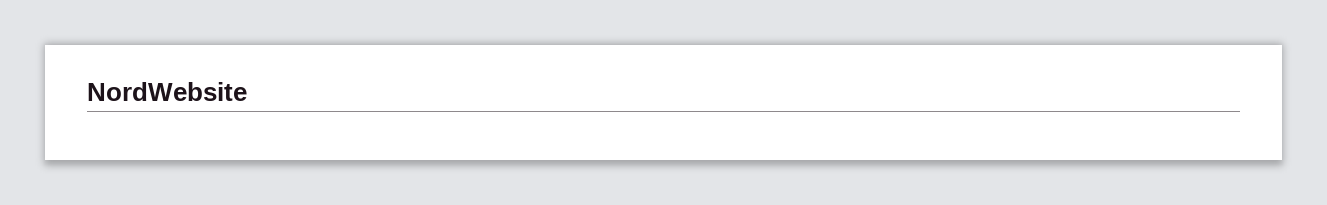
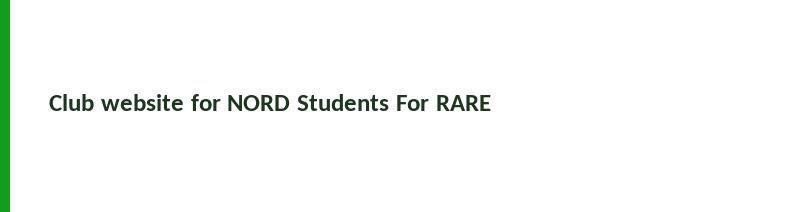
[87,82,247,101] NordWebsite -> [49,94,491,111] Club website for NORD Students For RARE

